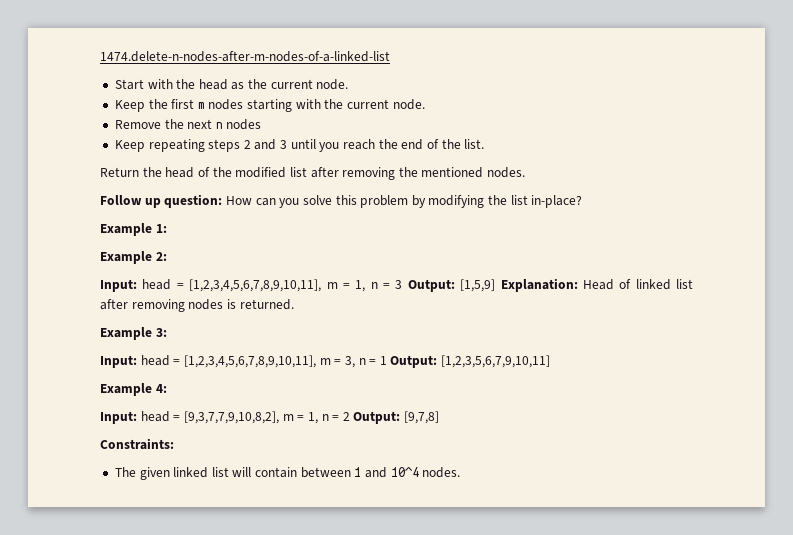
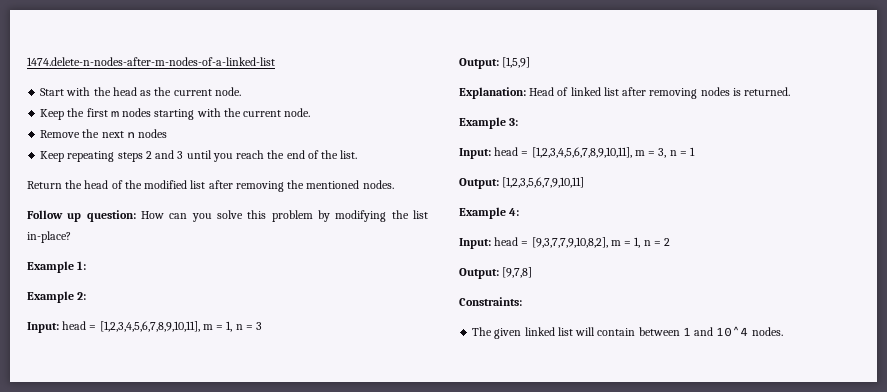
(403, 284) none -> (263, 326) //
(496, 285) none -> (531, 62) //
(387, 360) none -> (696, 151) //
(350, 416) none -> (671, 242) //

